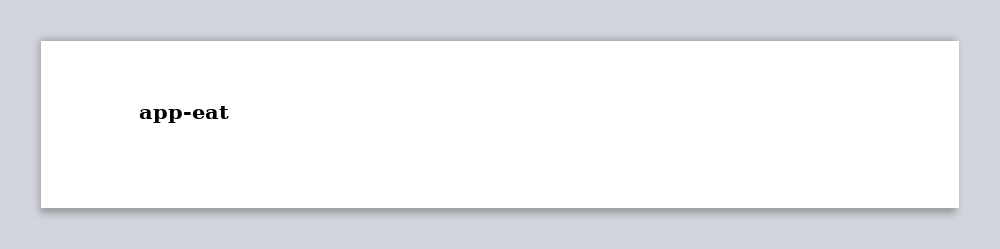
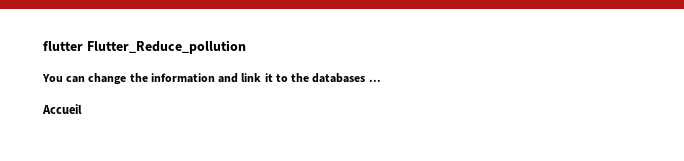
[139,106,229,123] app-eat -> [43,40,246,54] [42,73,381,85] [42,104,82,114] flutter Flutter_Reduce_pollution // You can change the information and link it to the databases ... // Accueil

